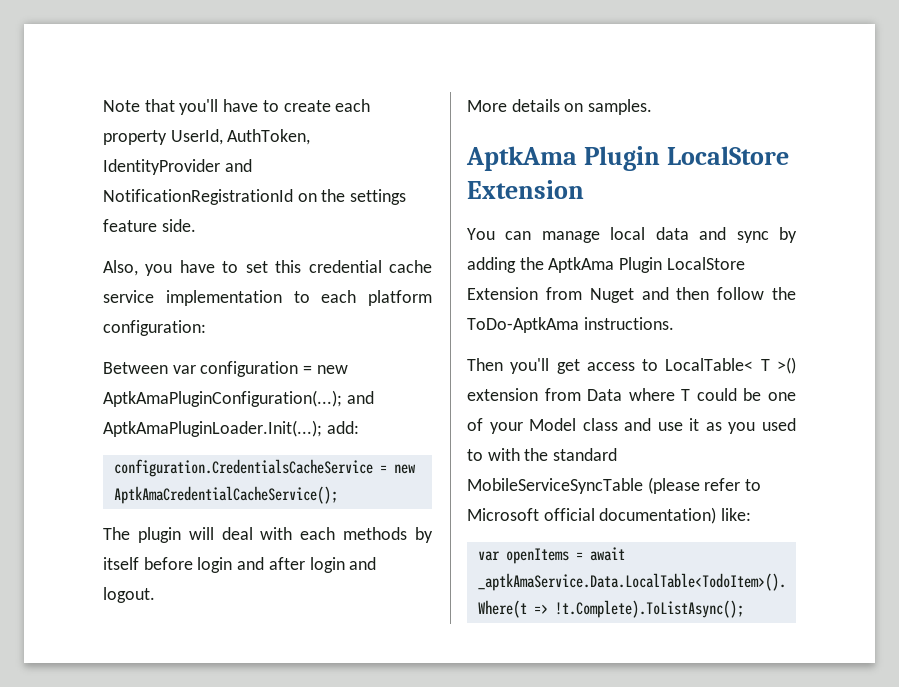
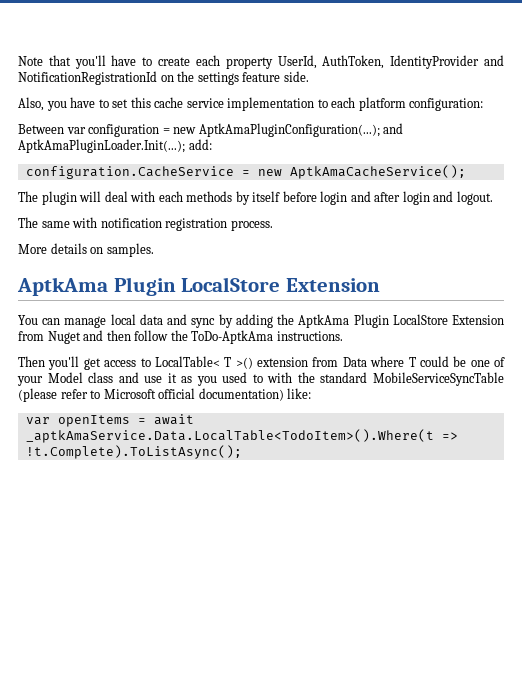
[308,260,382,273] credential -> (151, 102) none
[113,459,416,477] [113,486,338,504] configuration.CredentialsCacheService = new AptkAmaCredentialCacheService(); -> [25,165,466,179] configuration.CacheService = new AptkAmaCacheService();
(155, 595) none -> [18,217,273,231] // The same with notification registration process.

